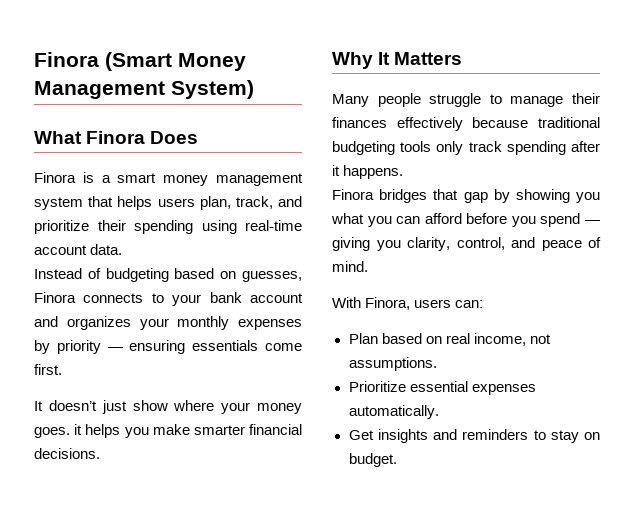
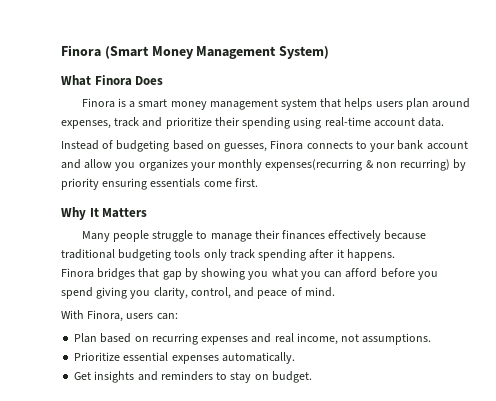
[199,196,273,210] plan, track, -> [405,98,471,110] [61,117,140,129] plan around expenses, track
(58, 321) none -> [84,159,136,171] allow you
[238,319,302,330] expenses -> [265,159,451,171] expenses(recurring & non recurring)
[107,347,123,351] — -> (99, 184) none
[34,400,302,414] [34,424,302,438] [34,448,100,459] // It doesn’t just show where your money goes. it helps you make smarter financial decisions. -> (258, 182) none
[585,220,600,224] — -> (93, 293) none
(442, 340) none -> [151,333,272,345] recurring expenses and

